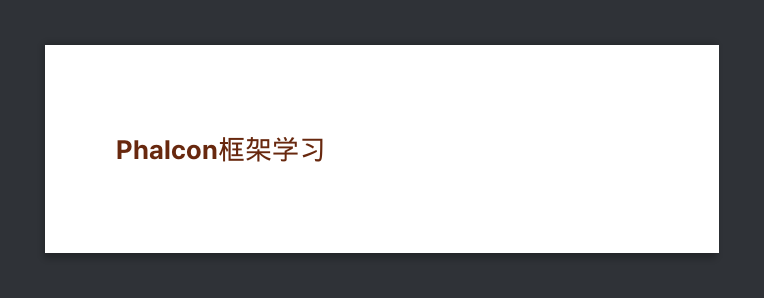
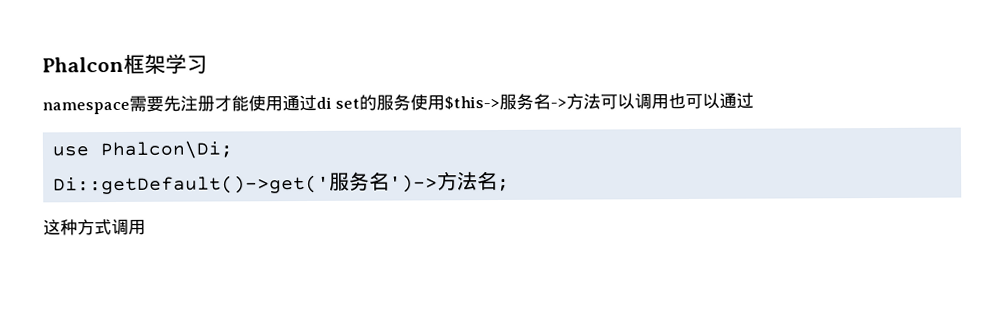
(326, 150) none -> [42,92,755,115] [51,140,234,160] [52,171,510,195] [43,218,146,236] // namespace需要先注册才能使用通过di set的服务使用$this->服务名->方法可以调用也可以通过 // use Phalcon\Di; // Di::getDefault()->get('服务名')->方法名; // 这种方式调用

